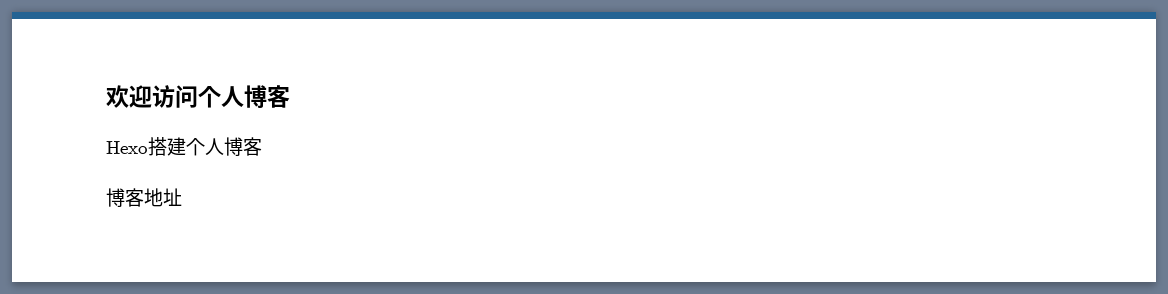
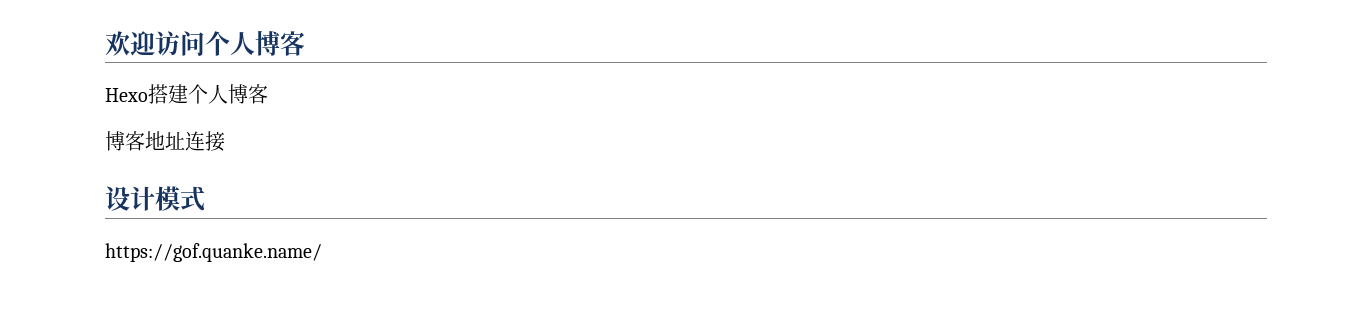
(182, 197) none -> [185,131,225,152] [105,186,205,212] [105,243,322,262] 连接 // 设计模式 // https://gof.quanke.name/

